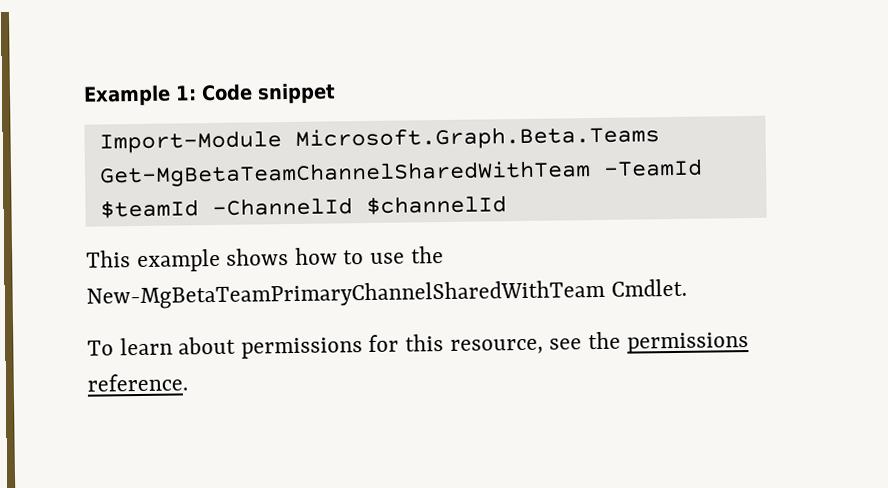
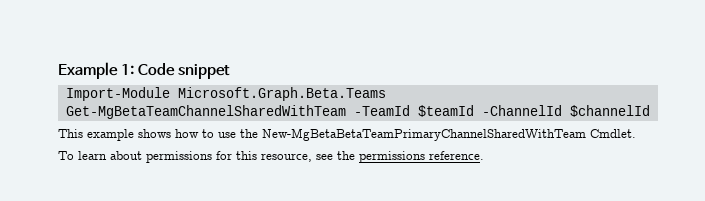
[86,279,605,310] New-MgBetaTeamPrimaryChannelSharedWithTeam -> [262,128,586,141] New-MgBetaBetaTeamPrimaryChannelSharedWithTeam

